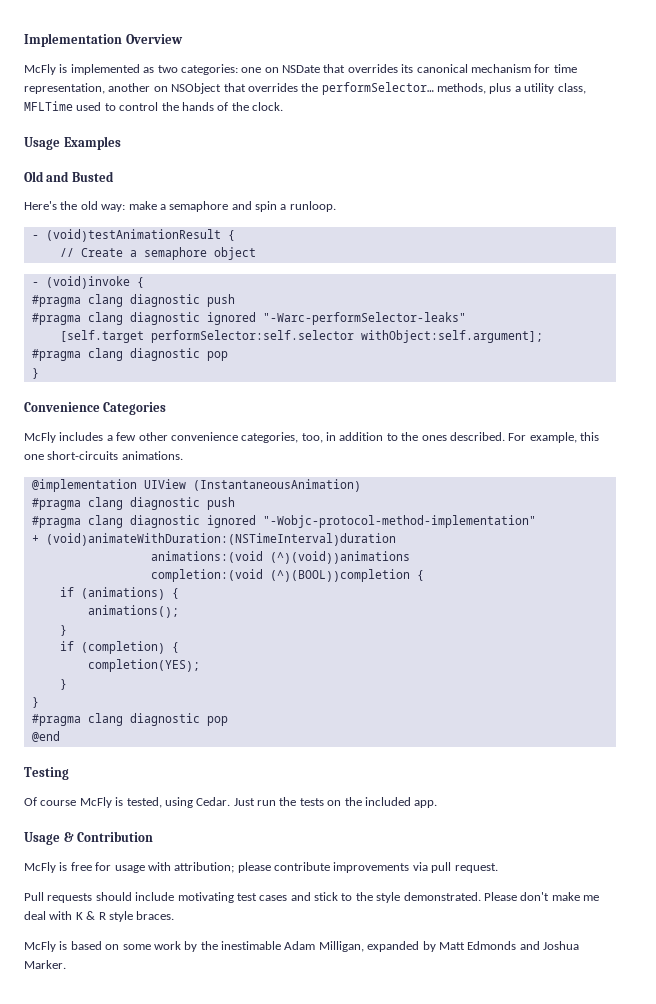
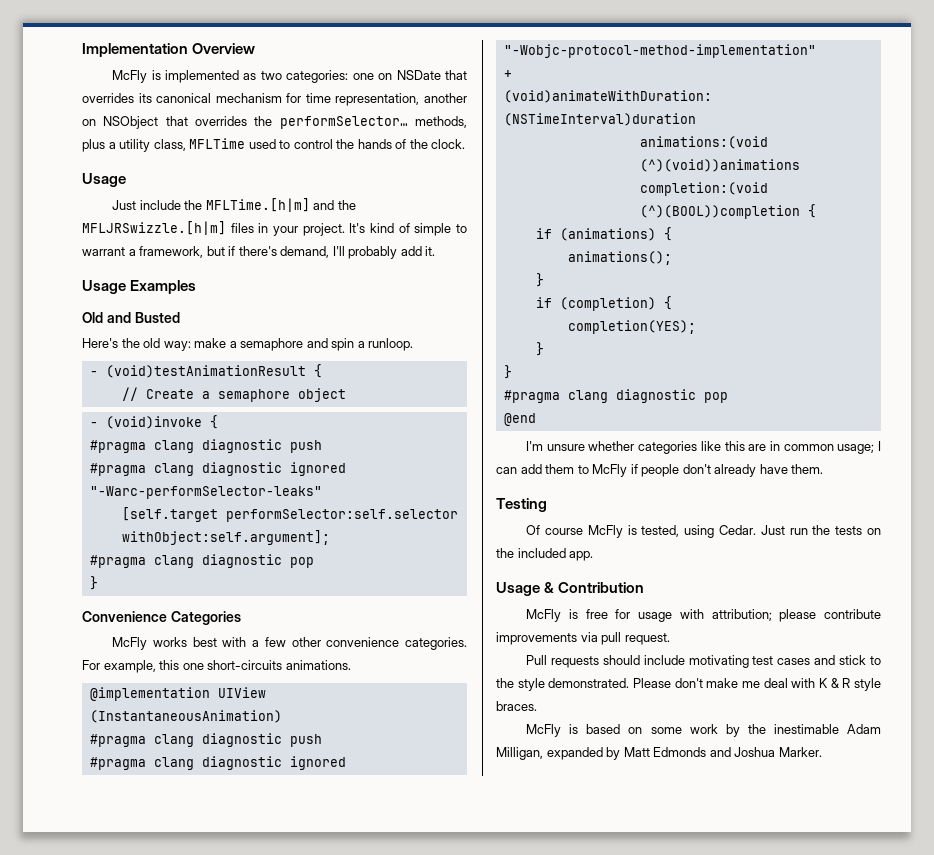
(60, 143) none -> [112,198,356,212] [82,221,468,236] [82,246,436,259] [82,280,126,294] // Just include the MFLTime.[h|m] and the MFLJRSwizzle.[h|m] files in your project. It's kind of simple to warrant a framework, but if there's demand, I'll probably add it. // Usage
[59,432,104,441] includes -> [152,637,247,647] works best with
[241,432,505,443] categories, too, in addition to the ones described. -> [405,637,467,650] categories.
(60, 736) none -> [526,441,881,454] [496,464,824,477] // I'm unsure whether categories like this are in common usage; I can add them to McFly if people don't already have them.

